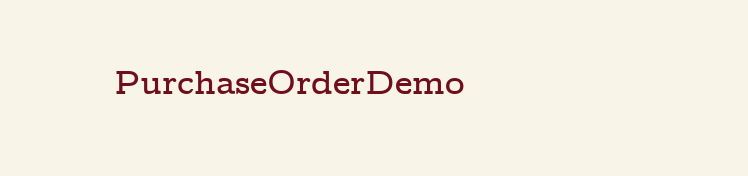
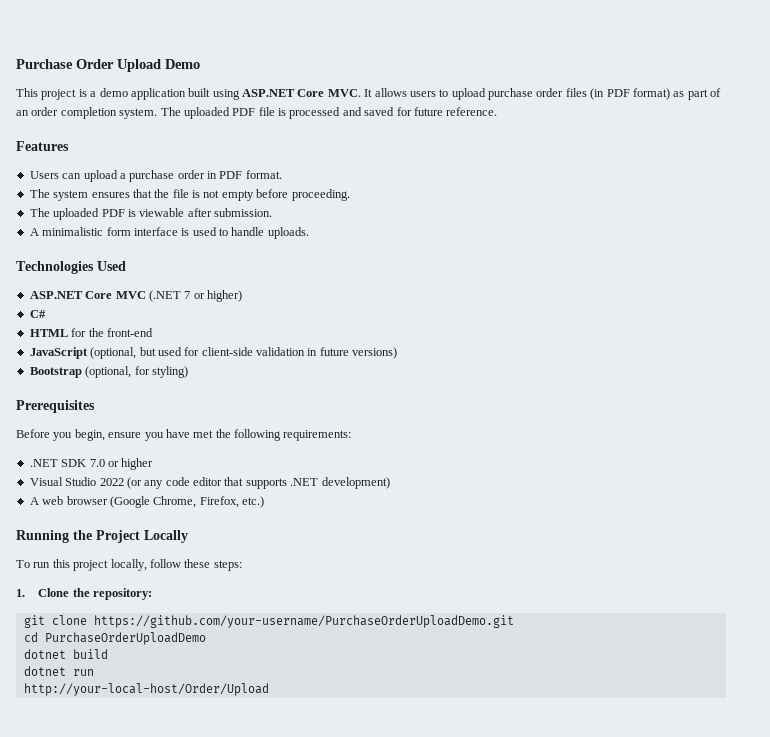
[114,70,465,94] PurchaseOrderDemo -> [16,59,200,72] [16,88,721,100] [16,107,498,119] [16,141,69,151] [29,170,282,182] [29,189,350,201] [29,208,272,220] [29,227,309,239] [16,261,126,274] [29,290,242,302] [29,310,46,318] [29,328,153,337] [29,347,398,359] [29,366,188,378] [16,400,95,413] [16,429,352,441] [29,458,154,470] [29,477,390,489] [29,496,264,508] [16,530,188,543] [16,559,242,571] [16,588,153,600] [23,615,514,628] [23,632,206,645] [23,649,108,659] [23,666,94,676] [23,683,269,696] Purchase Order Upload Demo // This project is a demo application built using ASP.NET Core MVC. It allows users to upload purchase order files (in PDF format) as part of an order completion system. The uploaded PDF file is processed and saved for future reference. // Features // Users can upload a purchase order in PDF format. // The system ensures that the file is not empty before proceeding. // The uploaded PDF is viewable after submission. // A minimalistic form interface is used to handle uploads. // Technologies Used // ASP.NET Core MVC (.NET 7 or higher) // C# // HTML for the front-end // JavaScript (optional, but used for client-side validation in future versions) // Bootstrap (optional, for styling) // Prerequisites // Before you begin, ensure you have met the following requirements: // .NET SDK 7.0 or higher // Visual Studio 2022 (or any code editor that supports .NET development) // A web browser (Google Chrome, Firefox, etc.) // Running the Project Locally // To run this project locally, follow these steps: // 1. Clone the repository: // git clone https://github.com/your-username/PurchaseOrderUploadDemo.git // cd PurchaseOrderUploadDemo // dotnet build // dotnet run // http://your-local-host/Order/Upload

